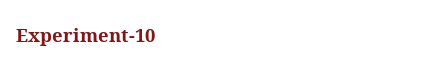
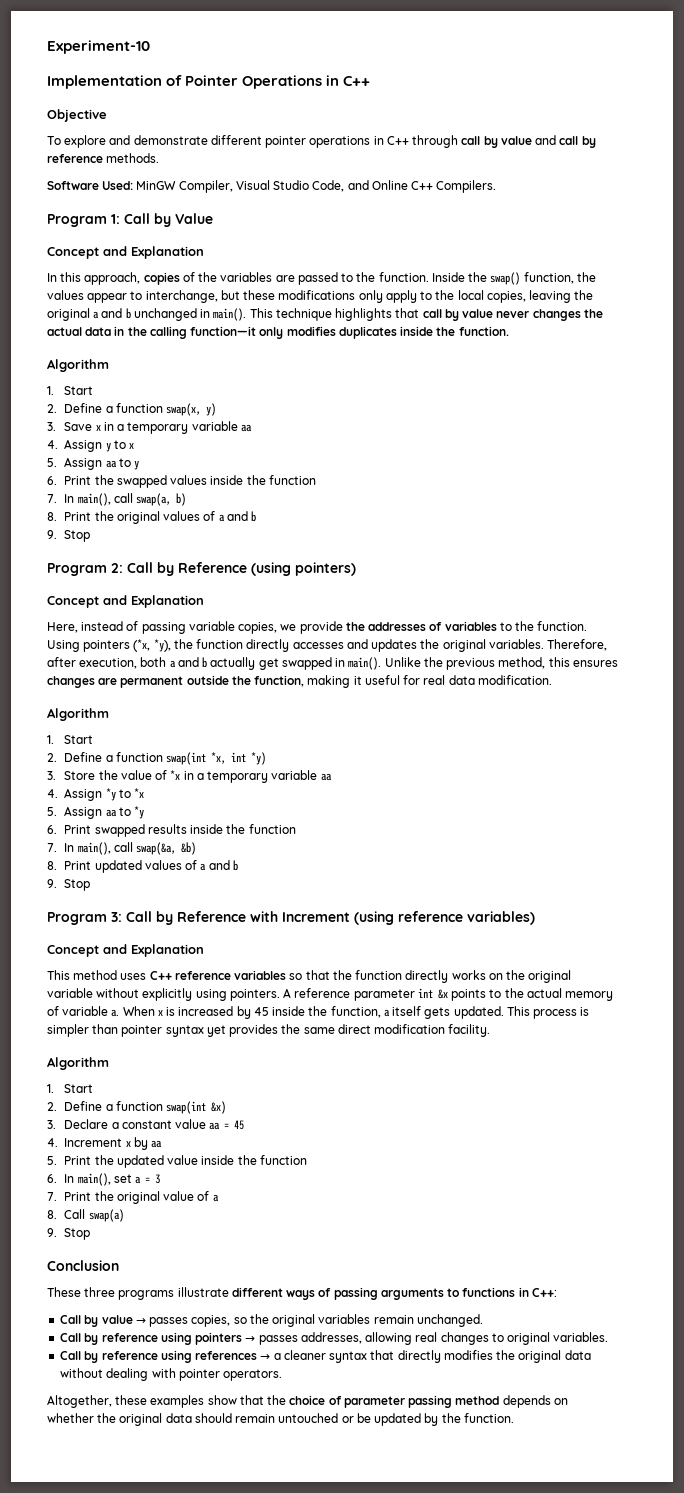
(155, 37) none -> [47,75,371,89] [47,109,107,122] [47,135,596,148] [47,153,160,163] [47,180,497,193] [47,213,213,227] [47,246,204,259] [47,272,596,285] [47,290,594,303] [47,308,603,321] [47,326,509,339] [47,359,109,372] [47,386,94,395] [47,403,217,416] [47,421,252,434] [47,439,135,452] [47,457,140,470] [47,475,316,488] [47,493,187,506] [47,511,257,524] [47,530,91,542] [47,562,356,576] [47,595,204,608] [47,621,588,634] [47,639,608,652] [47,657,618,670] [47,675,552,688] [47,708,109,721] [47,735,94,744] [47,752,267,765] [47,770,332,783] [47,788,145,801] [47,806,145,819] [47,824,296,837] [47,842,197,855] [47,860,238,873] [47,879,91,891] [47,911,535,925] [47,944,204,957] [47,970,572,983] [47,988,614,1001] [47,1006,590,1019] [47,1024,491,1037] [47,1057,109,1070] [47,1084,94,1093] [47,1101,227,1114] [47,1119,245,1130] [47,1137,163,1150] [47,1155,307,1168] [47,1173,161,1186] [47,1191,219,1204] [47,1209,124,1222] [47,1228,91,1240] [47,1260,119,1271] [47,1287,557,1300] [60,1314,483,1327] [60,1332,609,1345] [60,1350,591,1363] [60,1368,283,1381] [47,1395,568,1408] [47,1413,514,1426] // Implementation of Pointer Operations in C++ // Objective // To explore and demonstrate different pointer operations in C++ through call by value and call by reference methods. // Software Used: MinGW Compiler, Visual Studio Code, and Online C++ Compilers. // Program 1: Call by Value // Concept and Explanation // In this approach, copies of the variables are passed to the function. Inside the swap() function, the values appear to interchange, but these modifications only apply to the local copies, leaving the original a and b unchanged in main(). This technique highlights that call by value never changes the actual data in the calling function—it only modifies duplicates inside the function. // Algorithm // 1. Start // 2. Define a function swap(x, y) // 3. Save x in a temporary variable aa // 4. Assign y to x // 5. Assign aa to y // 6. Print the swapped values inside the function // 7. In main(), call swap(a, b) // 8. Print the original values of a and b // 9. Stop // Program 2: Call by Reference (using pointers) // Concept and Explanation // Here, instead of passing variable copies, we provide the addresses of variables to the function. Using pointers (*x, *y), the function directly accesses and updates the original variables. Therefore, after execution, both a and b actually get swapped in main(). Unlike the previous method, this ensures changes are permanent outside the function, making it useful for real data modification. // Algorithm // 1. Start // 2. Define a function swap(int *x, int *y) // 3. Store the value of *x in a temporary variable aa // 4. Assign *y to *x // 5. Assign aa to *y // 6. Print swapped results inside the function // 7. In main(), call swap(&a, &b) // 8. Print updated values of a and b // 9. Stop // Program 3: Call by Reference with Increment (using reference variables) // Concept and Explanation // This method uses C++ reference variables so that the function directly works on the original variable without explicitly using pointers. A reference parameter int &x points to the actual memory of variable a. When x is increased by 45 inside the function, a itself gets updated. This process is simpler than pointer syntax yet provides the same direct modification facility. // Algorithm // 1. Start // 2. Define a function swap(int &x) // 3. Declare a constant value aa = 45 // 4. Increment x by aa // 5. Print the updated value inside the function // 6. In main(), set a = 3 // 7. Print the original value of a // 8. Call swap(a) // 9. Stop // Conclusion // These three programs illustrate different ways of passing arguments to functions in C++: // Call by value → passes copies, so the original variables remain unchanged. // Call by reference using pointers → passes addresses, allowing real changes to original variables. // Call by reference using references → a cleaner syntax that directly modifies the original data without dealing with pointer operators. // Altogether, these examples show that the choice of parameter passing method depends on whether the original data should remain untouched or be updated by the function.

